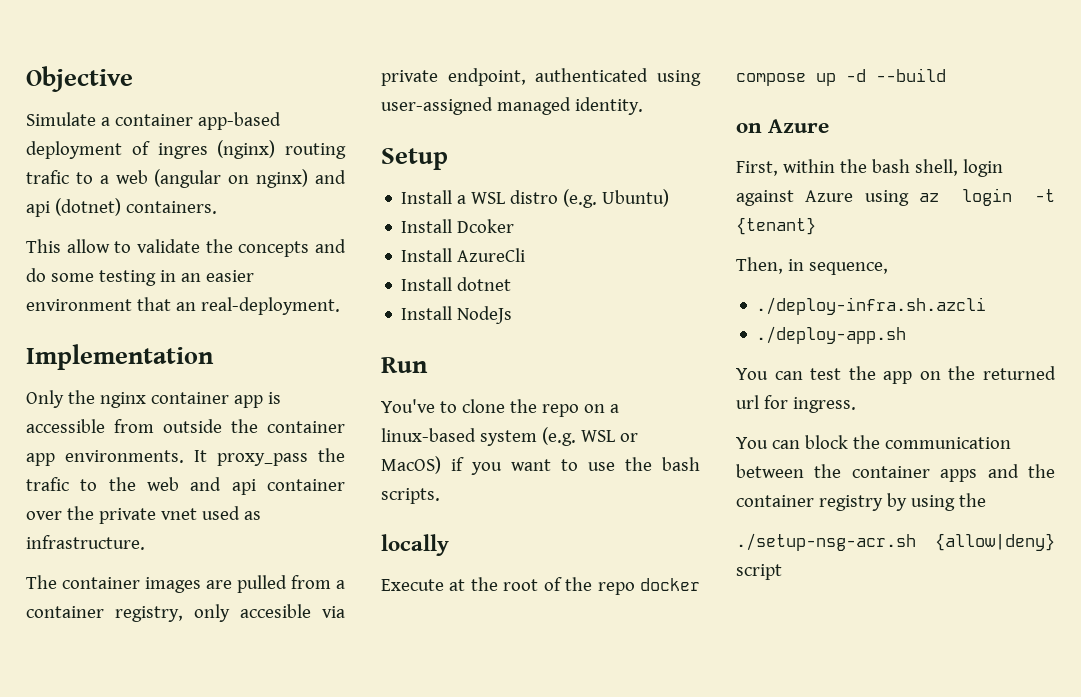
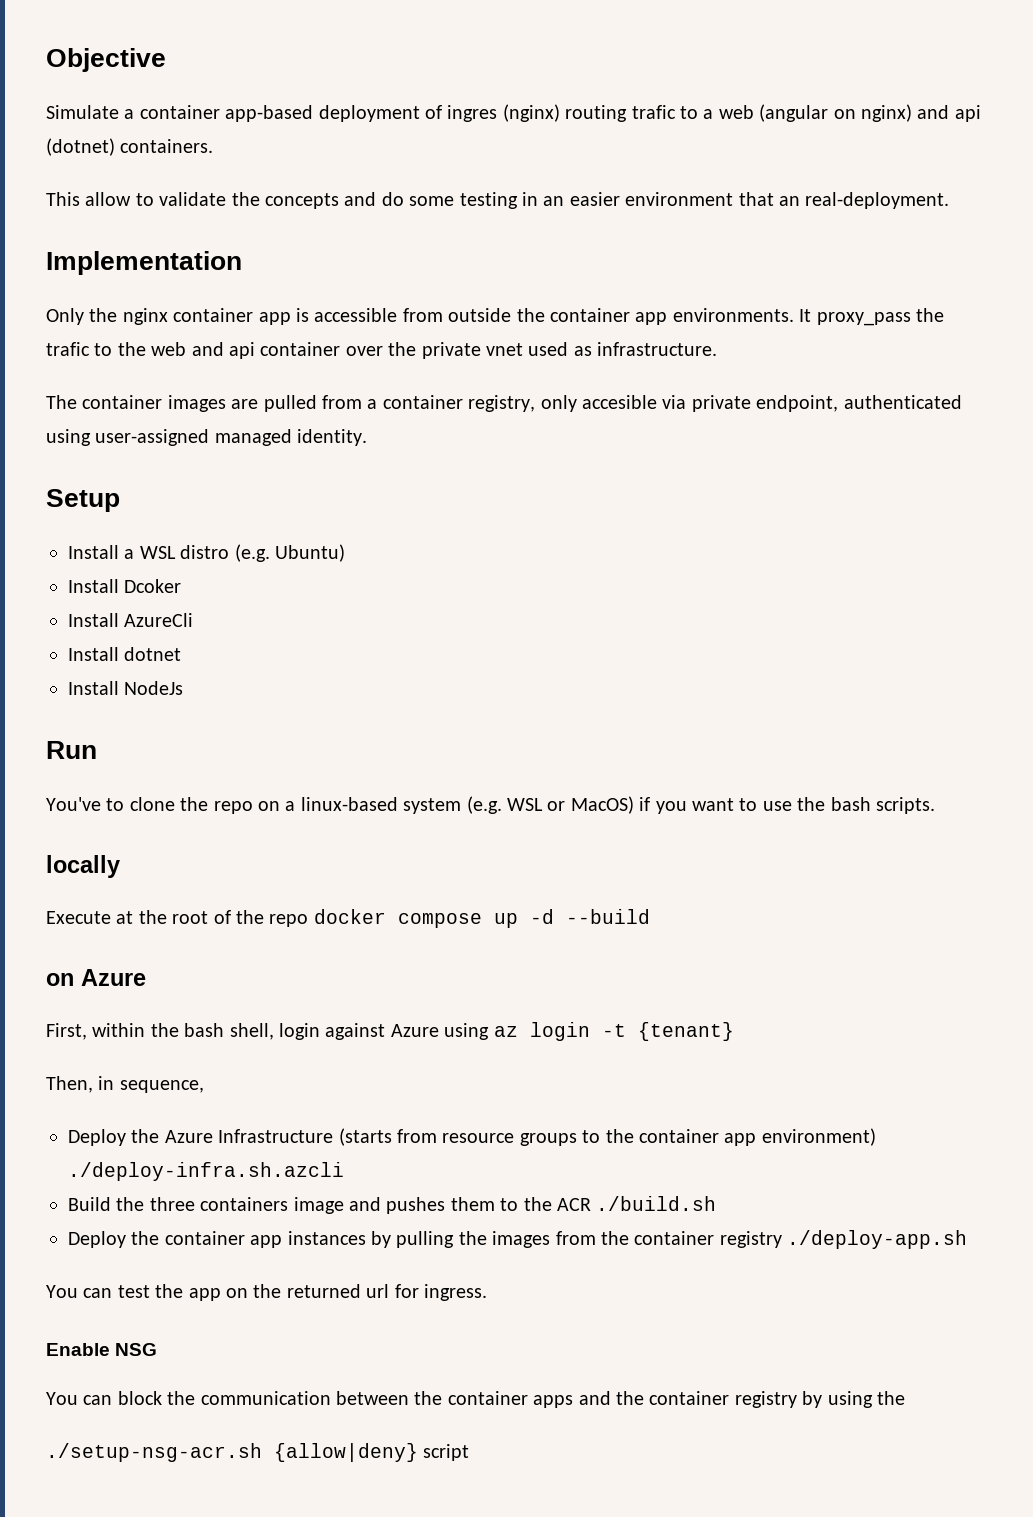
[756,297,987,315] ./deploy-infra.sh.azcli // -> [68,1128,876,1146] [68,1162,344,1181] [68,1196,717,1214] [68,1231,782,1248] Deploy the Azure Infrastructure (starts from resource groups to the container app environment) ./deploy-infra.sh.azcli // Build the three containers image and pushes them to the ACR ./build.sh // Deploy the container app instances by pulling the images from the container registry
(856, 405) none -> [46,1343,158,1356] // Enable NSG

